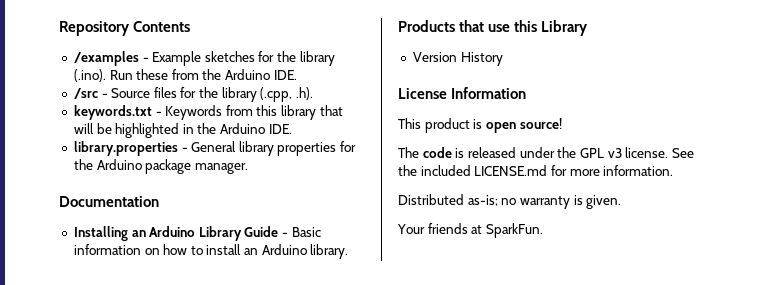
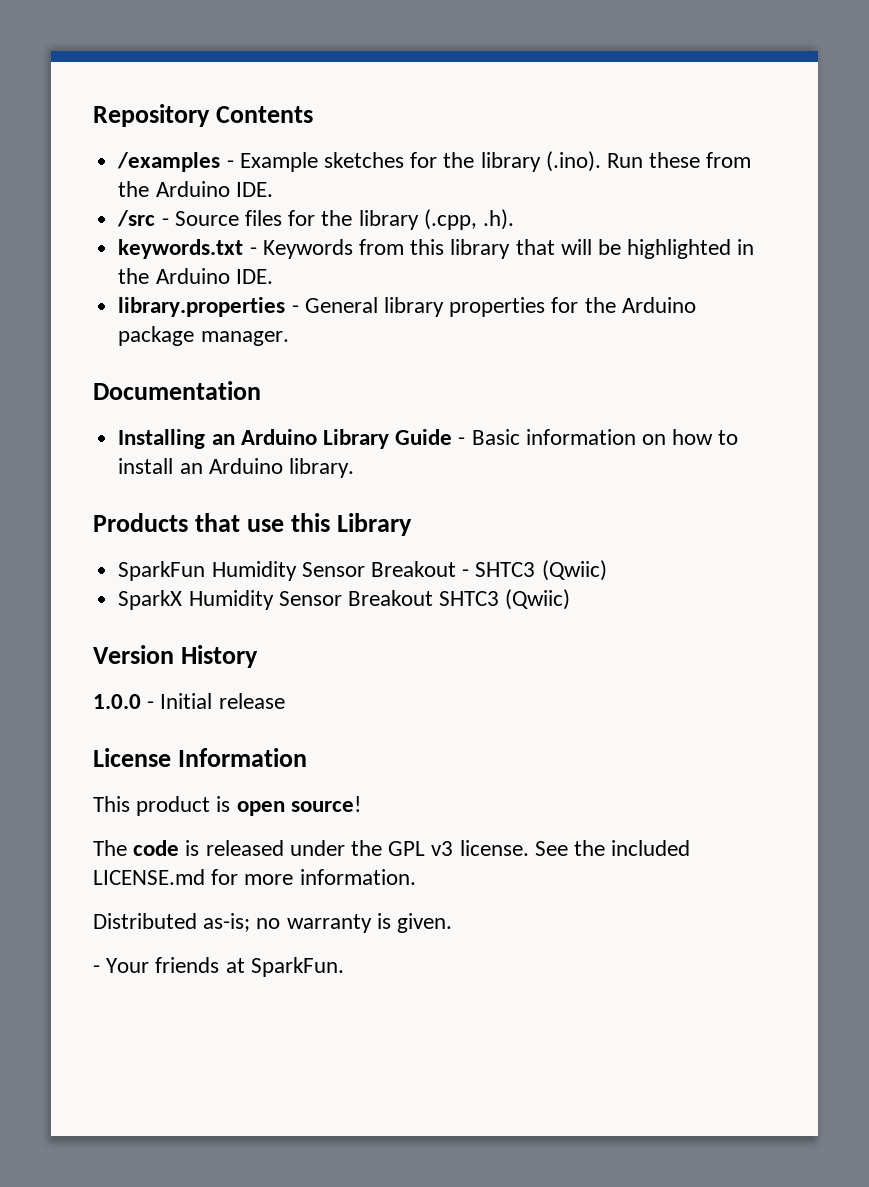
[412,52,503,66] Version History -> [118,560,607,581] [118,589,571,610] [93,645,258,668] [93,693,285,709] SparkFun Humidity Sensor Breakout - SHTC3 (Qwiic) // SparkX Humidity Sensor Breakout SHTC3 (Qwiic) // Version History // 1.0.0 - Initial release
(622, 202) none -> [93,965,100,973] -

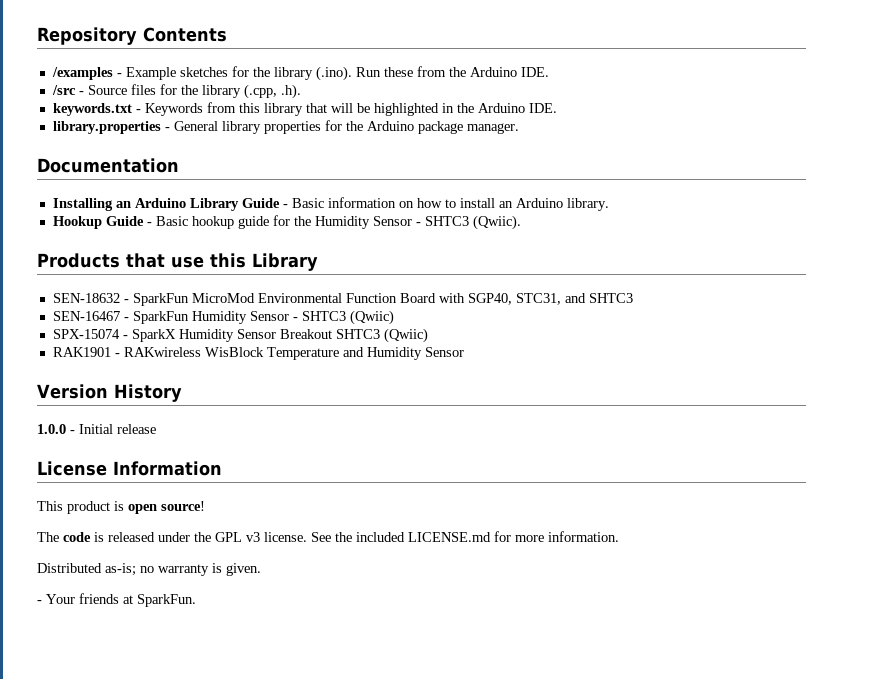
(354, 468) none -> [52,215,521,230] // Hookup Guide - Basic hookup guide for the Humidity Sensor - SHTC3 (Qwiic).
(412, 524) none -> [52,293,633,306] [52,311,129,321] SEN-18632 - SparkFun MicroMod Environmental Function Board with SGP40, STC31, and SHTC3 // SEN-16467 -
[370,561,456,577] Breakout -> (289, 316) none
(607, 570) none -> [52,329,128,339] SPX-15074 -
(571, 599) none -> [52,347,464,360] // RAK1901 - RAKwireless WisBlock Temperature and Humidity Sensor

